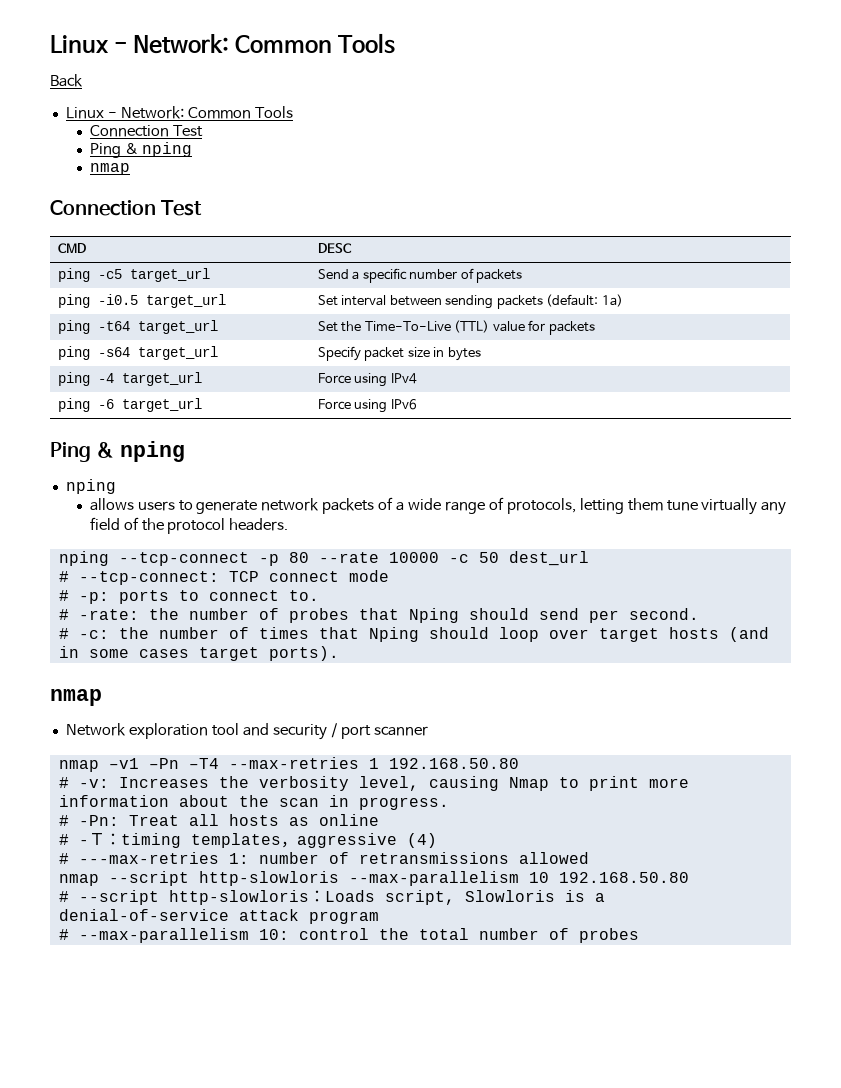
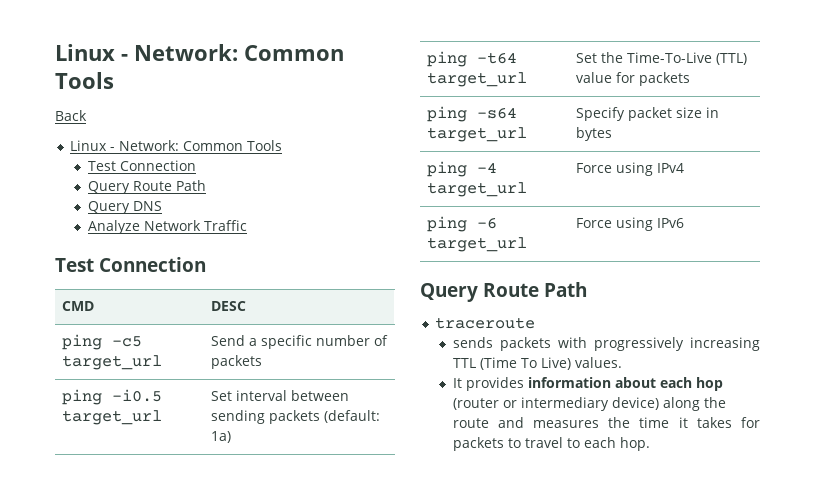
[89,125,203,137] [89,142,192,158] [89,163,130,175] [50,200,203,216] Connection Test // Ping & nping // nmap // Connection Test -> [87,160,196,171] [87,180,206,194] [87,201,162,214] [87,220,247,234] [55,257,207,272] Test Connection // Query Route Path // Query DNS // Analyze Network Traffic // Test Connection
[50,441,185,462] [65,479,116,494] [89,497,787,515] [89,517,289,534] [58,551,589,566] [58,570,389,585] [58,590,319,604] [58,608,699,623] [58,627,769,642] [58,646,339,661] [50,689,102,706] [65,723,429,740] [58,757,519,772] [58,776,689,791] [58,795,449,810] [58,814,379,826] [58,833,437,848] [58,852,589,864] [58,871,689,886] [58,890,605,905] [58,909,379,924] [58,928,639,943] Ping & nping // nping // allows users to generate network packets of a wide range of protocols, letting them tune virtually any field of the protocol headers. // nping --tcp-connect -p 80 --rate 10000 -c 50 dest_url // # --tcp-connect: TCP connect mode // # -p: ports to connect to. // # -rate: the number of probes that Nping should send per second. // # -c: the number of times that Nping should loop over target hosts (and in some cases target ports). // nmap // Network exploration tool and security / port scanner // nmap –v1 –Pn –T4 --max-retries 1 192.168.50.80 // # -v: Increases the verbosity level, causing Nmap to print more information about the scan in progress. // # -Pn: Treat all hosts as online // # -Ｔ：timing templates，aggressive (4) // # ---max-retries 1: number of retransmissions allowed // nmap --script http-slowloris --max-parallelism 10 192.168.50.80 // # --script http-slowloris：Loads script, Slowloris is a denial-of-service attack program // # --max-parallelism 10: control the total number of probes -> [420,282,588,302] [435,317,536,329] [452,337,760,351] [452,357,622,370] [452,377,723,391] [452,397,726,411] [452,417,760,428] [452,437,650,451] Query Route Path // traceroute // sends packets with progressively increasing TTL (Time To Live) values. // It provides information about each hop (router or intermediary device) along the route and measures the time it takes for packets to travel to each hop.

